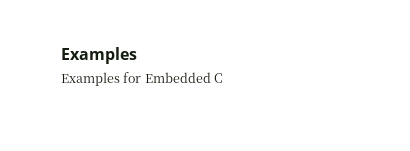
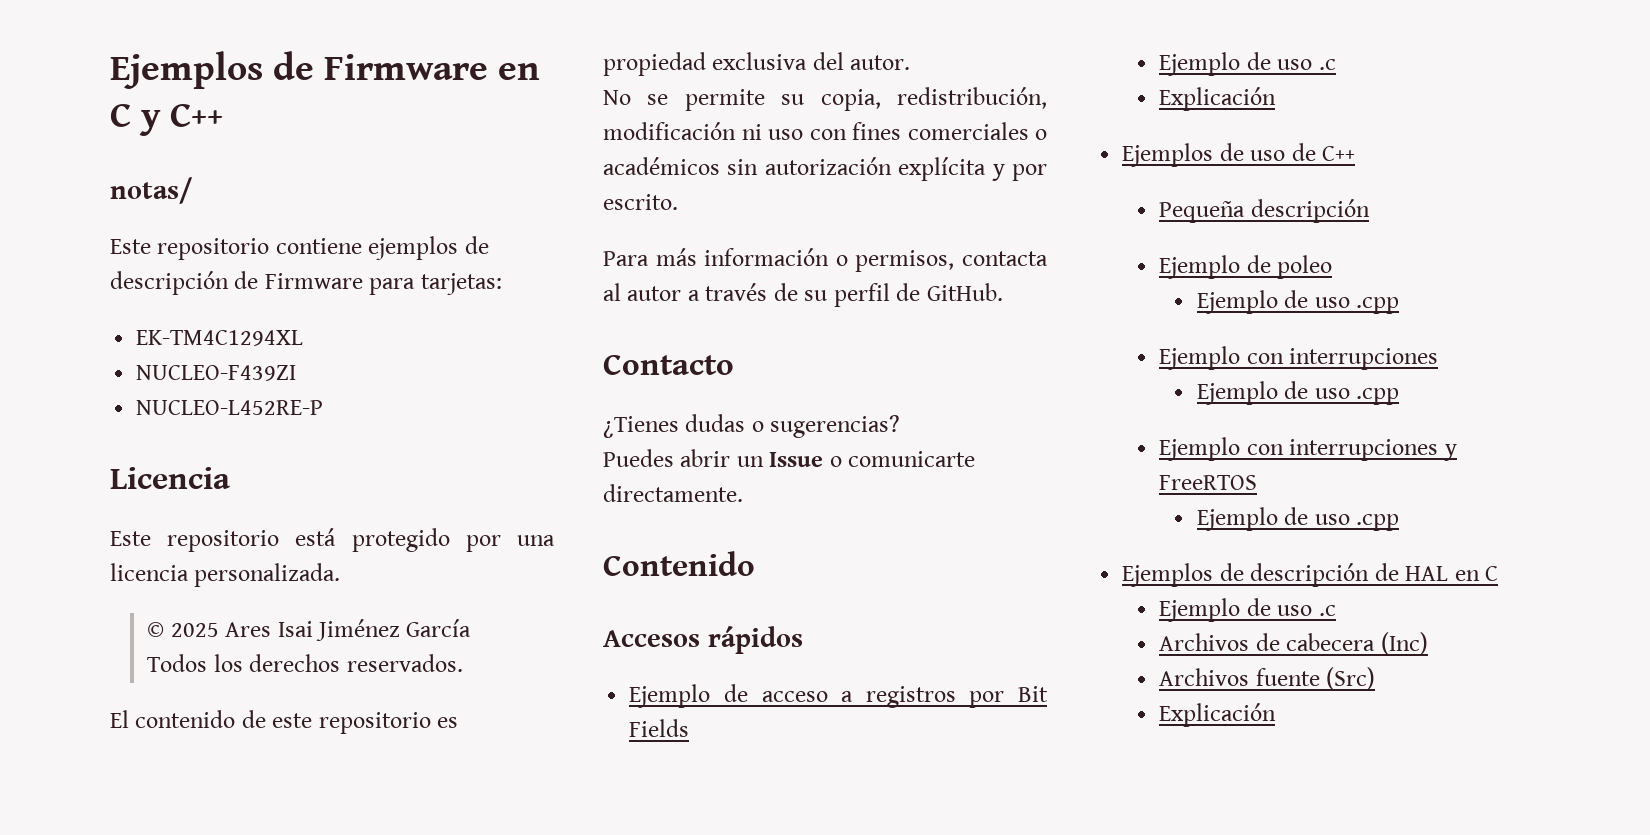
[61,47,137,64] [61,72,224,86] Examples // Examples for Embedded C -> [110,51,541,89] [110,103,224,136] [110,177,192,204] [110,236,489,260] [110,271,502,295] [136,330,304,346] [136,365,297,381] [136,400,324,415] [110,467,230,489] [110,528,555,552] [110,563,341,587] [147,619,472,641] [147,654,463,672] [110,710,459,734] [603,52,911,76] [603,87,1047,111] [603,122,1047,140] [603,157,1047,181] [603,194,678,210] [603,248,1048,272] [603,283,1003,307] [603,354,734,375] [603,414,901,438] [603,449,976,467] [603,484,743,502] [603,551,755,576] [603,626,803,654] [629,684,1048,708] [629,719,690,737] [1159,52,1336,76] [1159,87,1277,111] [1122,143,1356,167] [1159,199,1370,223] [1159,255,1333,279] [1196,290,1399,314] [1159,346,1439,370] [1196,381,1399,405] [1159,437,1457,461] [1159,475,1258,490] [1196,507,1399,531] [1122,563,1499,587] [1159,598,1336,622] [1159,632,1428,655] [1159,667,1376,690] [1159,703,1277,727] Ejemplos de Firmware en C y C++ // notas/ // Este repositorio contiene ejemplos de descripción de Firmware para tarjetas: // EK-TM4C1294XL // NUCLEO-F439ZI // NUCLEO-L452RE-P // Licencia // Este repositorio está protegido por una licencia personalizada. // © 2025 Ares Isai Jiménez García // Todos los derechos reservados. // El contenido de este repositorio es propiedad exclusiva del autor. // No se permite su copia, redistribución, modificación ni uso con fines comerciales o académicos sin autorización explícita y por escrito. // Para más información o permisos, contacta al autor a través de su perfil de GitHub. // Contacto // ¿Tienes dudas o sugerencias? // Puedes abrir un Issue o comunicarte directamente. // Contenido // Accesos rápidos // Ejemplo de acceso a registros por Bit Fields // Ejemplo de uso .c // Explicación // Ejemplos de uso de C++ // Pequeña descripción // Ejemplo de poleo // Ejemplo de uso .cpp // Ejemplo con interrupciones // Ejemplo de uso .cpp // Ejemplo con interrupciones y FreeRTOS // Ejemplo de uso .cpp // Ejemplos de descripción de HAL en C // Ejemplo de uso .c // Archivos de cabecera (Inc) // Archivos fuente (Src) // Explicación

